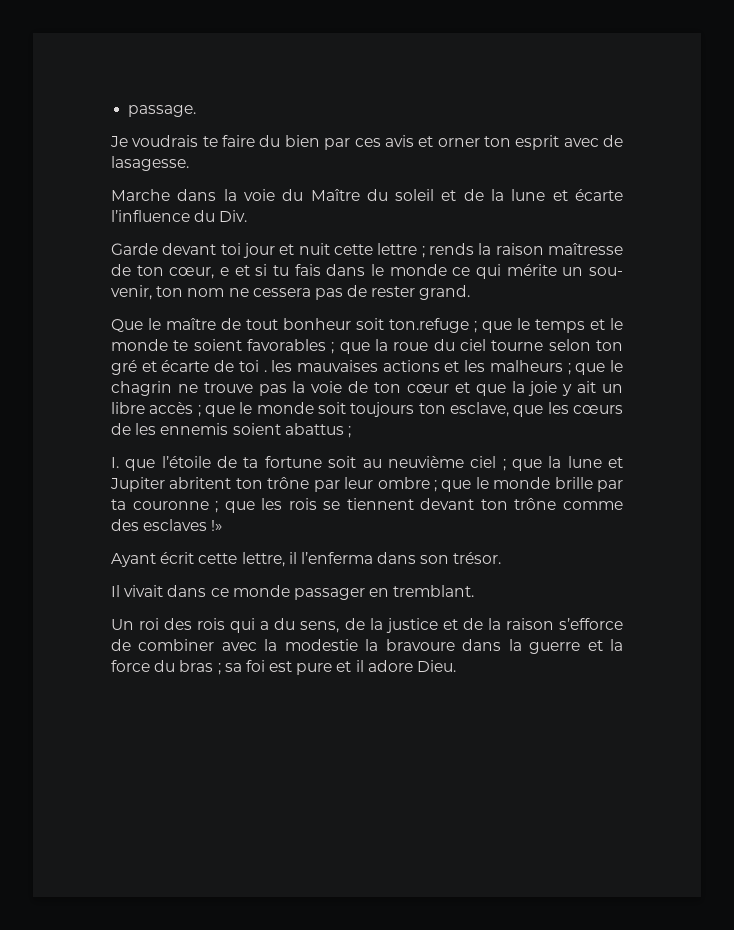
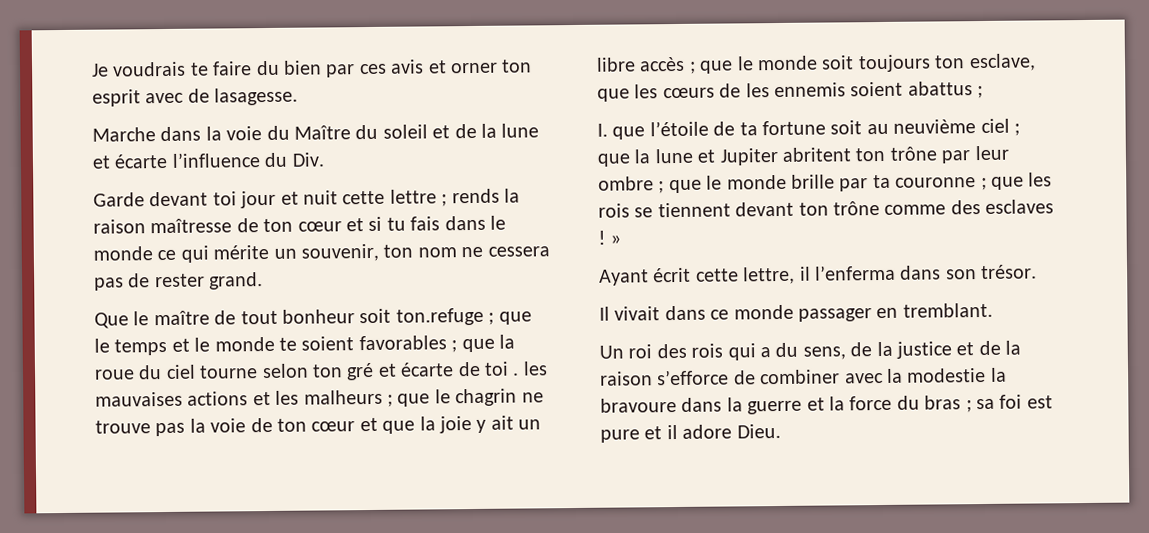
[128,105,197,117] passage. // -> (91, 70) none
[169,267,229,279] cœur, e -> [297,221,342,232] cœur
[589,267,624,276] [111,285,152,300] sou- venir, -> [301,243,379,262] souvenir,
[211,520,223,531] !» -> [598,230,622,245] ! »

